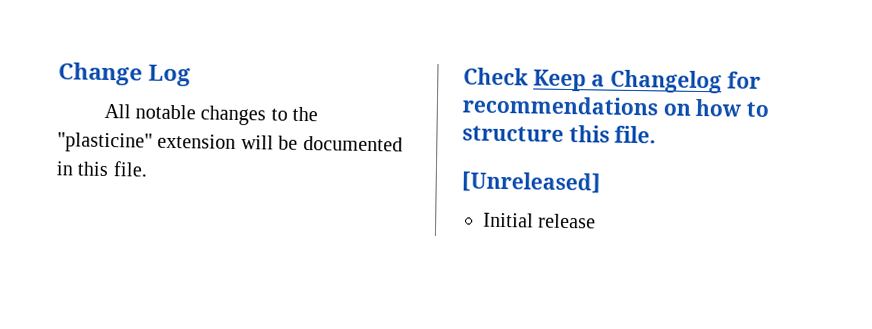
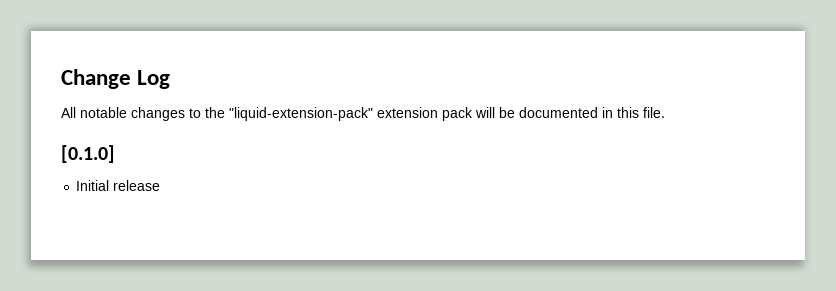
[57,132,237,153] "plasticine" extension -> [229,107,473,121] "liquid-extension-pack" extension pack
[463,67,761,94] [462,95,770,118] [462,125,657,144] [461,171,601,194] Check Keep a Changelog for recommendations on how to structure this file. // [Unreleased] -> [61,145,115,163] [0.1.0]

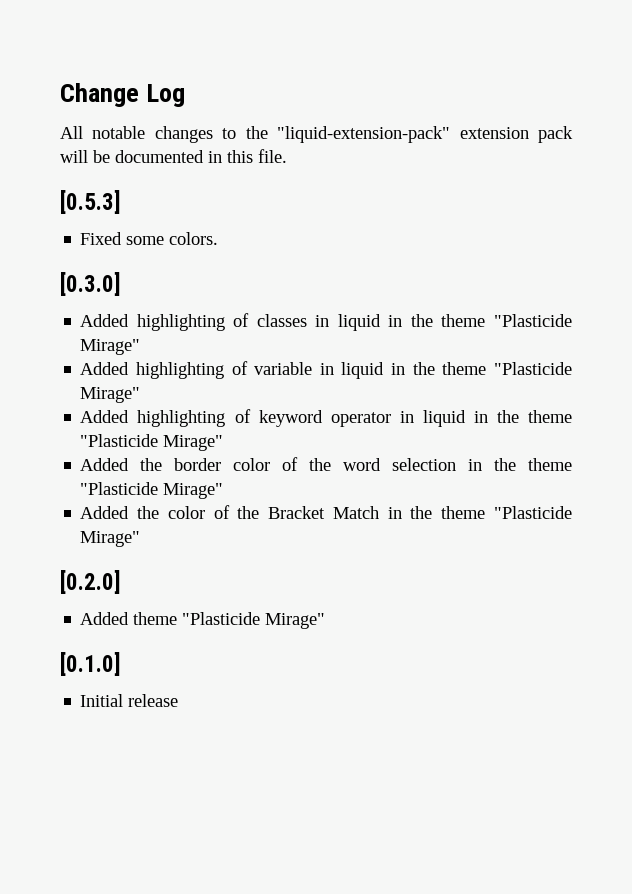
(665, 112) none -> [60,190,121,214] [80,232,219,245] [60,272,121,296] [80,313,572,331] [80,339,141,355] [80,361,572,379] [80,387,141,403] [80,409,572,427] [80,434,224,451] [80,457,572,471] [80,482,224,499] [80,505,572,519] [80,531,141,547] [60,570,121,594] [80,612,326,629] // [0.5.3] // Fixed some colors. // [0.3.0] // Added highlighting of classes in liquid in the theme "Plasticide Mirage" // Added highlighting of variable in liquid in the theme "Plasticide Mirage" // Added highlighting of keyword operator in liquid in the theme "Plasticide Mirage" // Added the border color of the word selection in the theme "Plasticide Mirage" // Added the color of the Bracket Match in the theme "Plasticide Mirage" // [0.2.0] // Added theme "Plasticide Mirage"

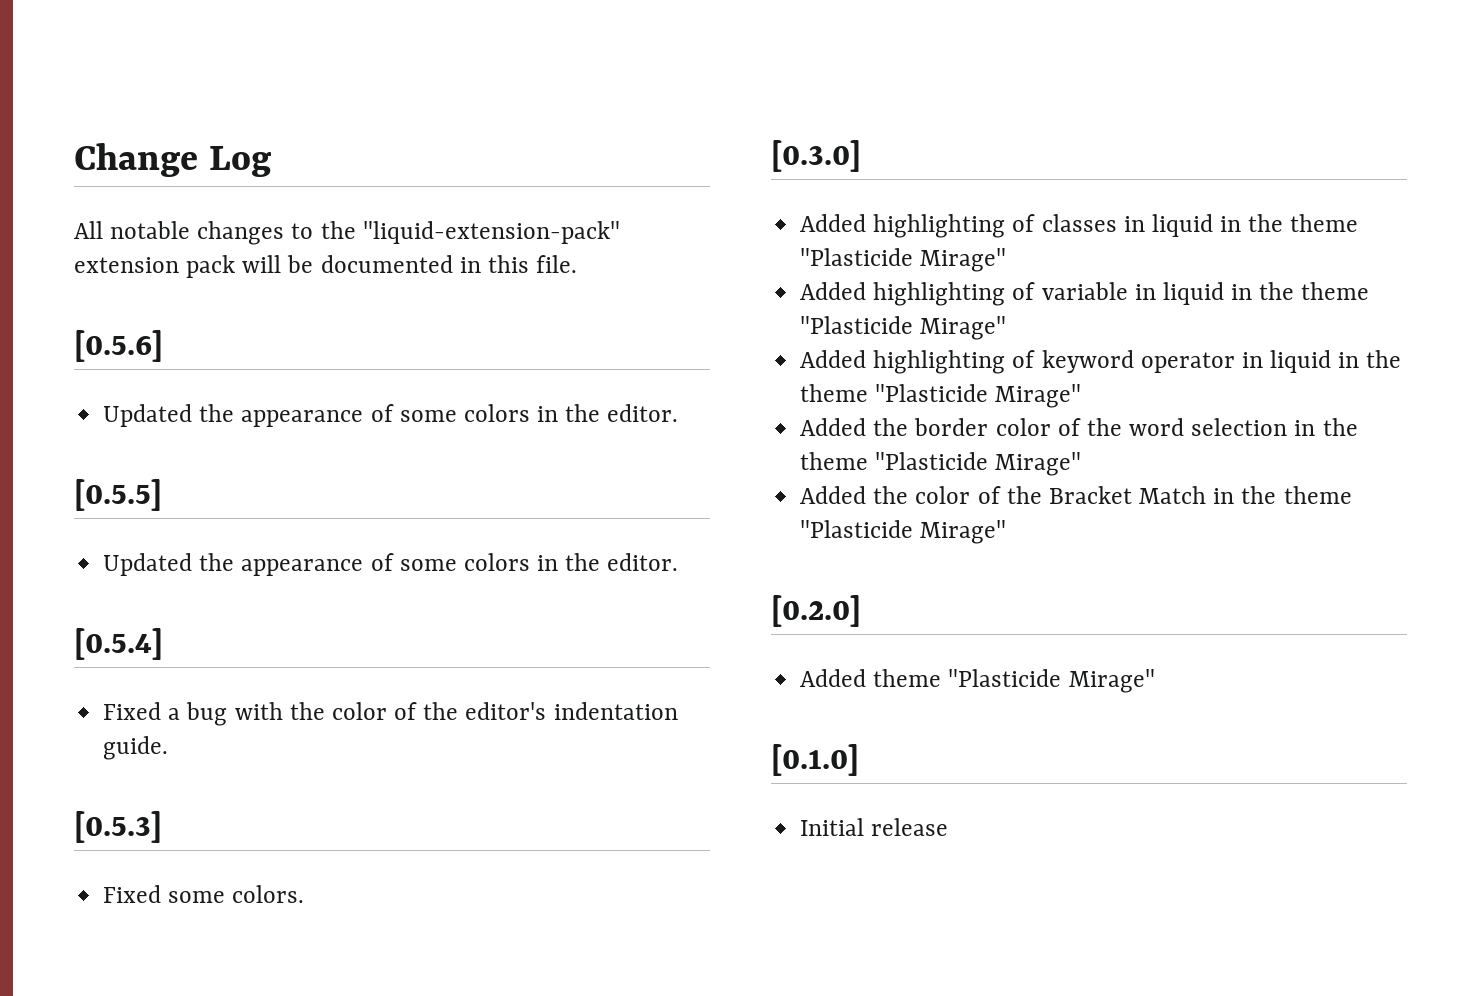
(287, 156) none -> [74,330,163,362] [103,404,679,427] [74,479,162,511] [103,553,679,576] [74,628,163,660] [103,702,678,726] [103,736,169,760] // [0.5.6] // Updated the appearance of some colors in the editor. // [0.5.5] // Updated the appearance of some colors in the editor. // [0.5.4] // Fixed a bug with the color of the editor's indentation guide.

